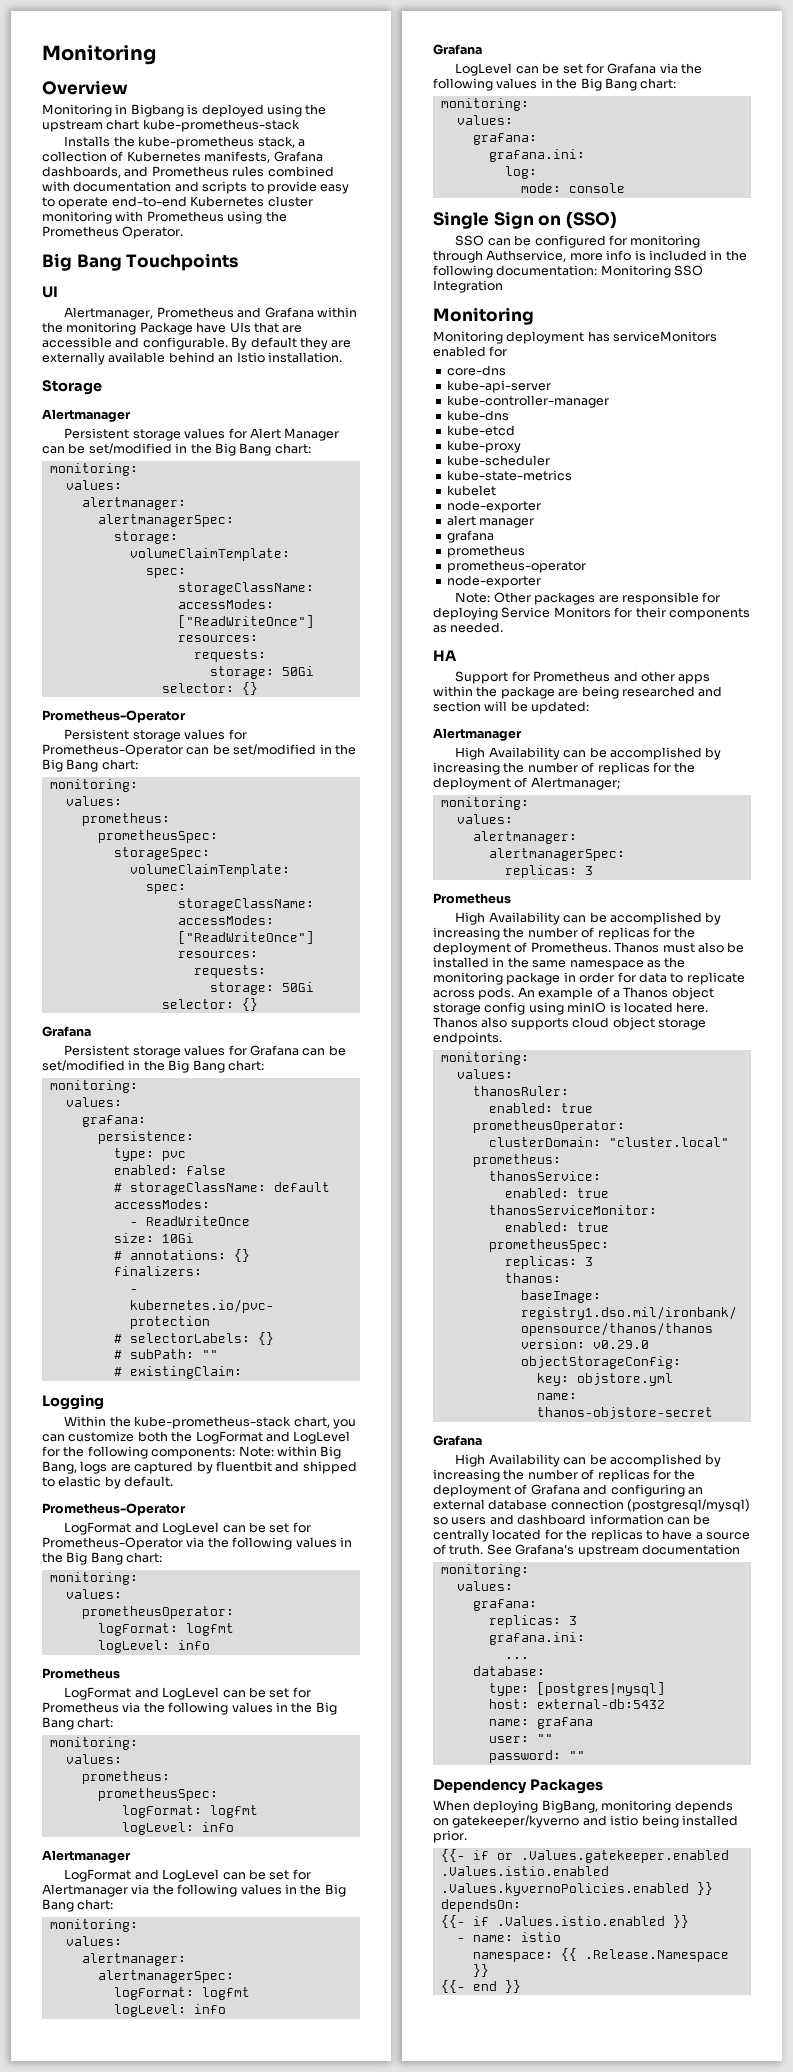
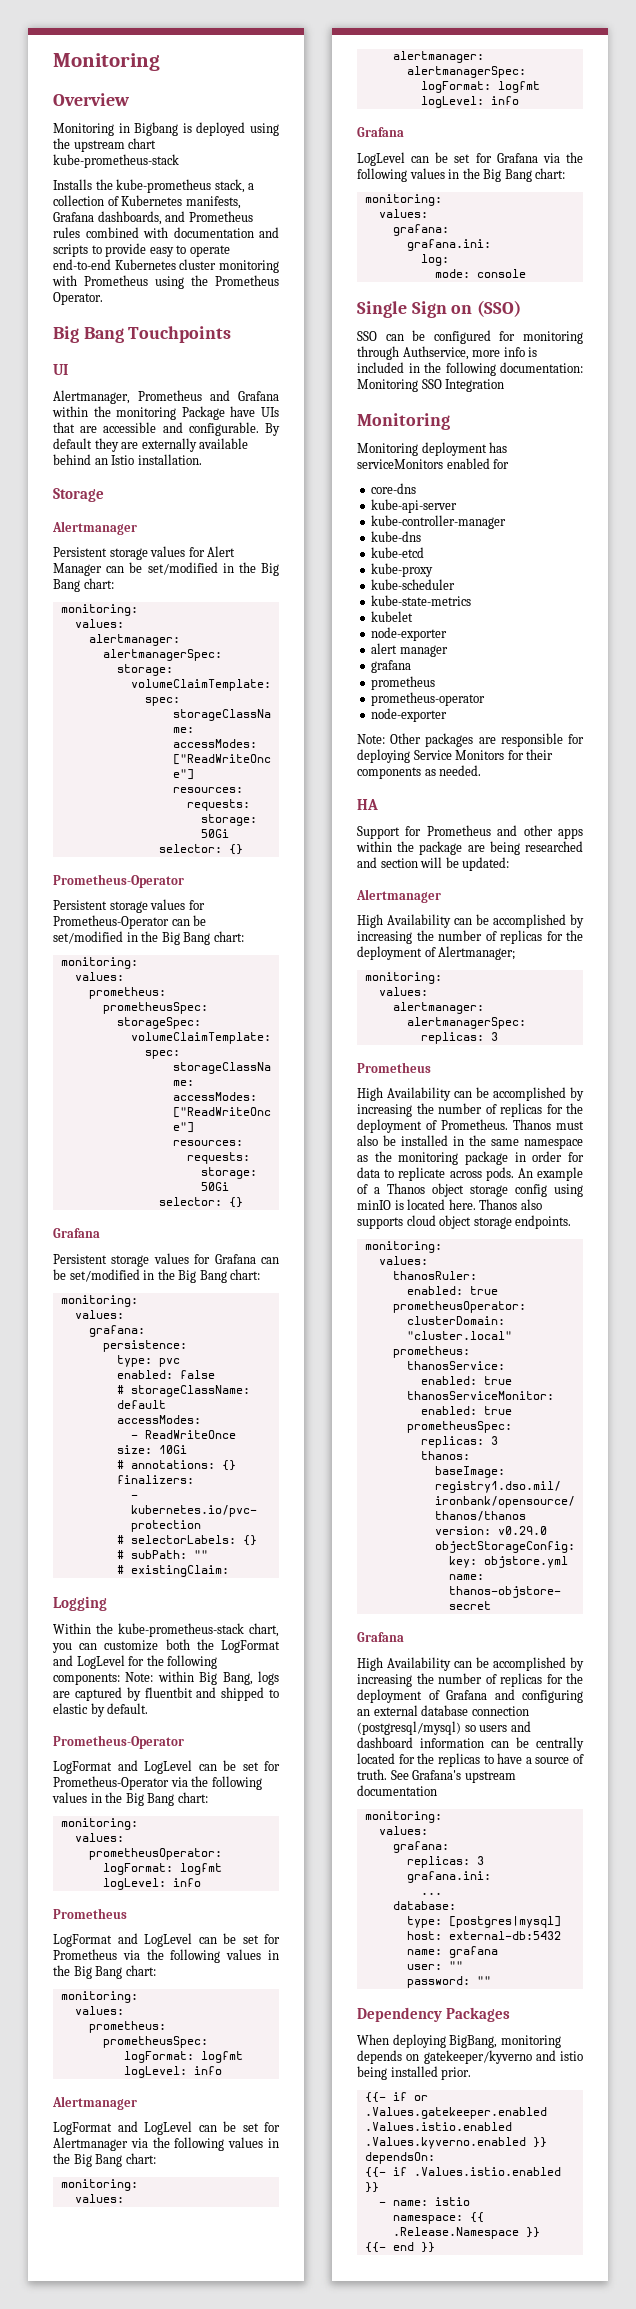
[440,1883,689,1896] .Values.kyvernoPolicies.enabled -> [364,2137,526,2149] .Values.kyverno.enabled

